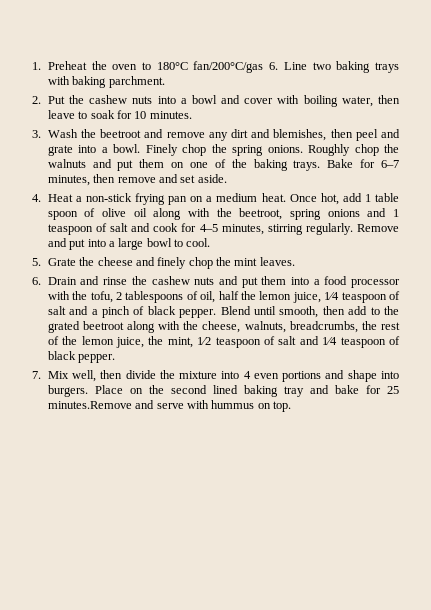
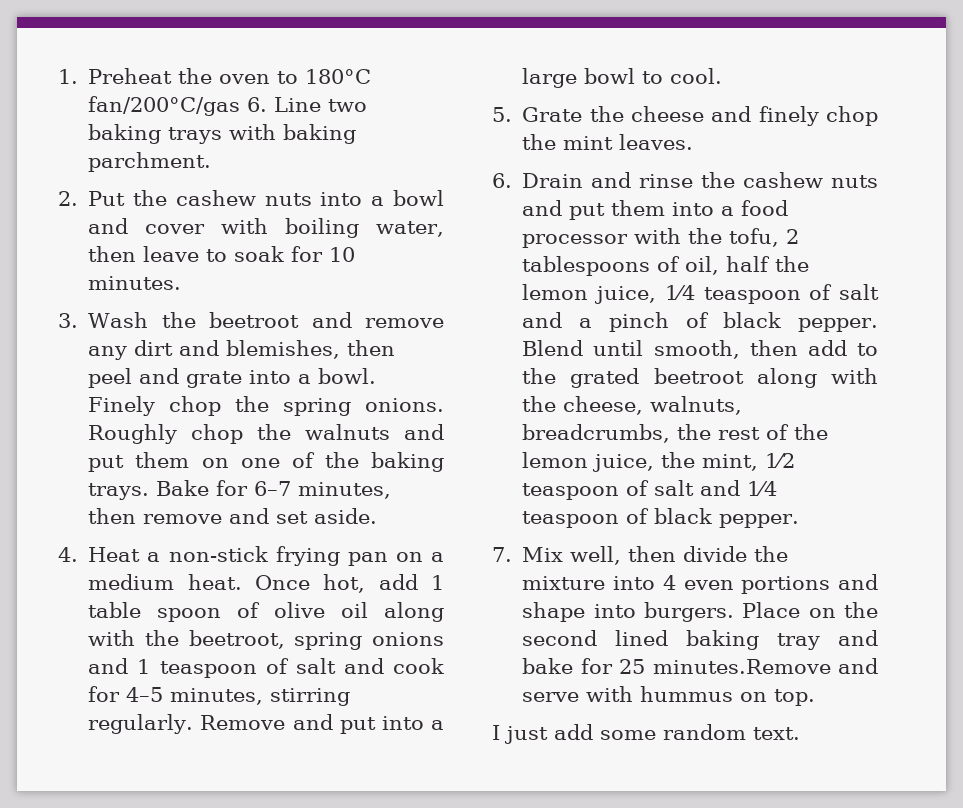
(292, 406) none -> [492,724,800,744] // I just add some random text.

